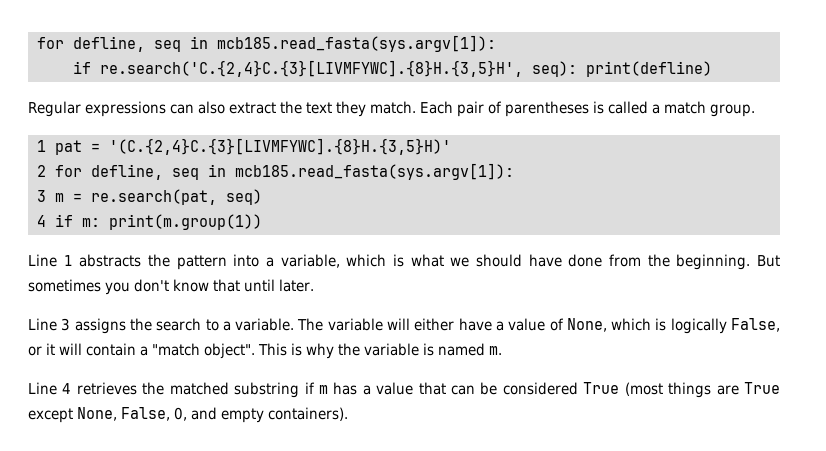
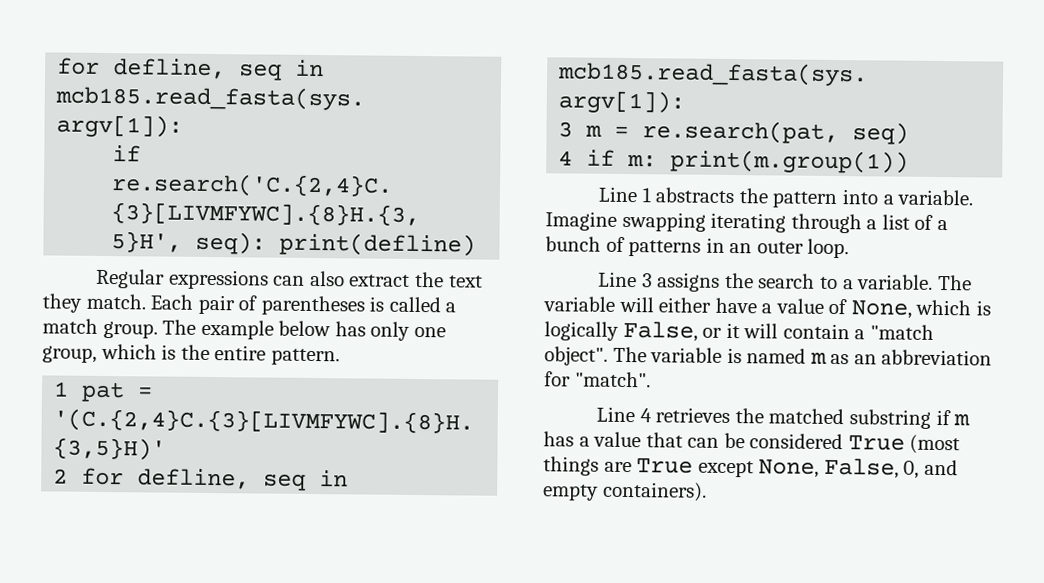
(755, 110) none -> [162,319,446,341] [42,343,340,366] The example below has only one group, which is the entire pattern.
[280,254,780,270] [28,279,314,295] variable, which is what we should have done from the beginning. But sometimes you don't know that until later. -> [897,189,974,206] [545,211,948,234] [545,236,850,259] variable. Imagine swapping iterating through a list of a bunch of patterns in an outer loop.
[258,343,502,359] This is why the variable is named m. -> [612,346,993,366] [544,371,651,388] The variable is named m as an abbreviation for "match".

